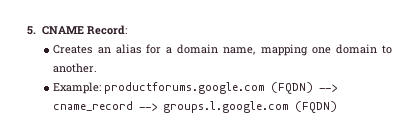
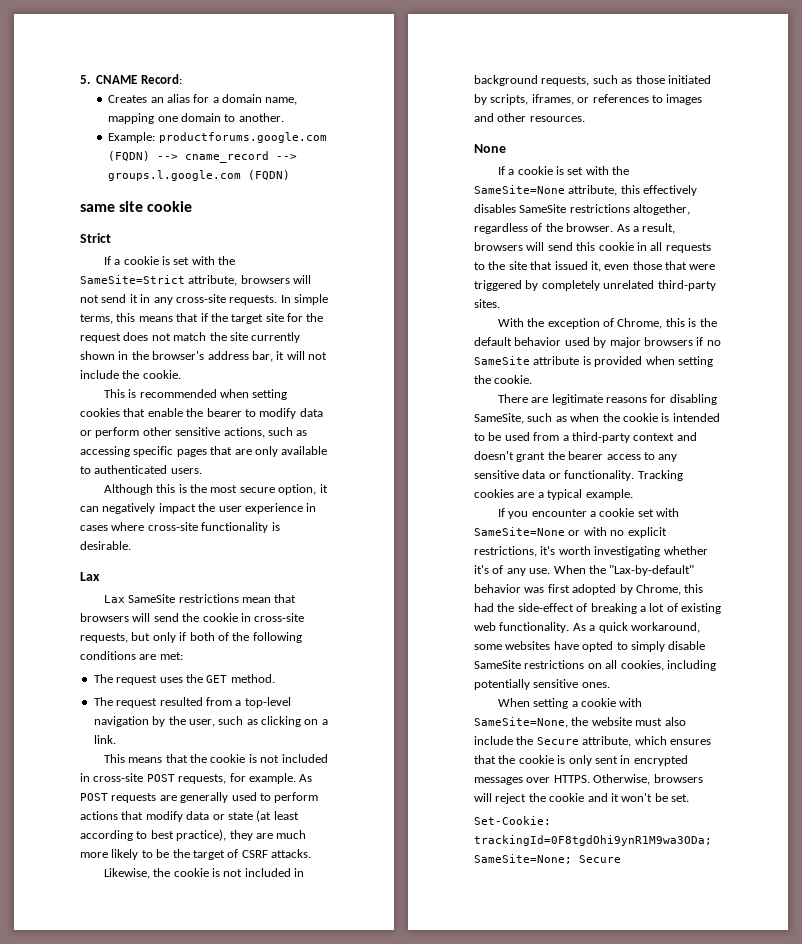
(338, 107) none -> [80,201,193,212] [80,233,111,243] [103,256,236,265] [80,275,312,286] [80,294,328,305] [80,313,324,324] [80,332,301,343] [80,351,327,362] [80,370,181,379] [103,389,288,400] [80,408,323,419] [80,427,308,438] [80,446,328,457] [80,465,202,474] [103,484,328,495] [80,503,317,514] [80,522,280,533] [80,541,131,550] [80,572,100,581] [103,594,297,603] [80,613,305,622] [80,632,302,643] [80,651,183,660] [93,674,275,685] [93,697,291,708] [93,716,328,727] [93,735,116,744] [103,754,328,763] [80,773,313,784] [80,792,319,803] [80,810,299,822] [80,829,307,841] [80,849,311,860] [103,868,305,879] [474,75,711,86] [474,94,703,105] [474,113,585,122] [474,144,506,153] [497,166,630,175] [474,185,698,196] [474,204,691,215] [474,223,676,234] [474,242,711,253] [474,261,716,272] [474,280,716,291] [474,299,500,308] [497,318,717,329] [474,337,721,348] [474,356,713,367] [474,375,533,384] [497,394,717,405] [474,413,720,424] [474,432,697,443] [474,451,678,462] [474,470,683,481] [474,489,633,500] [497,508,680,519] [474,527,667,538] [474,546,708,557] [474,565,695,576] [474,584,704,595] [474,603,721,614] [474,622,700,633] [474,641,706,652] [474,660,716,671] [474,679,610,690] [497,698,643,709] [474,717,686,728] [474,736,711,747] [474,755,688,766] [474,774,703,785] [474,793,689,804] [474,816,551,825] [474,835,712,846] [474,854,621,864] // same site cookie // Strict // If a cookie is set with the SameSite=Strict attribute, browsers will not send it in any cross-site requests. In simple terms, this means that if the target site for the request does not match the site currently shown in the browser's address bar, it will not include the cookie. // This is recommended when setting cookies that enable the bearer to modify data or perform other sensitive actions, such as accessing specific pages that are only available to authenticated users. // Although this is the most secure option, it can negatively impact the user experience in cases where cross-site functionality is desirable. // Lax // Lax SameSite restrictions mean that browsers will send the cookie in cross-site requests, but only if both of the following conditions are met: // The request uses the GET method. // The request resulted from a top-level navigation by the user, such as clicking on a link. // This means that the cookie is not included in cross-site POST requests, for example. As POST requests are generally used to perform actions that modify data or state (at least according to best practice), they are much more likely to be the target of CSRF attacks. // Likewise, the cookie is not included in background requests, such as those initiated by scripts, iframes, or references to images and other resources. // None // If a cookie is set with the SameSite=None attribute, this effectively disables SameSite restrictions altogether, regardless of the browser. As a result, browsers will send this cookie in all requests to the site that issued it, even those that were triggered by completely unrelated third-party sites. // With the exception of Chrome, this is the default behavior used by major browsers if no SameSite attribute is provided when setting the cookie. // There are legitimate reasons for disabling SameSite, such as when the cookie is intended to be used from a third-party context and doesn't grant the bearer access to any sensitive data or functionality. Tracking cookies are a typical example. // If you encounter a cookie set with SameSite=None or with no explicit restrictions, it's worth investigating whether it's of any use. When the "Lax-by-default" behavior was first adopted by Chrome, this had the side-effect of breaking a lot of existing web functionality. As a quick workaround, some websites have opted to simply disable SameSite restrictions on all cookies, including potentially sensitive ones. // When setting a cookie with SameSite=None, the website must also include the Secure attribute, which ensures that the cookie is only sent in encrypted messages over HTTPS. Otherwise, browsers will reject the cookie and it won't be set. // Set-Cookie: trackingId=0F8tgdOhi9ynR1M9wa3ODa; SameSite=None; Secure

